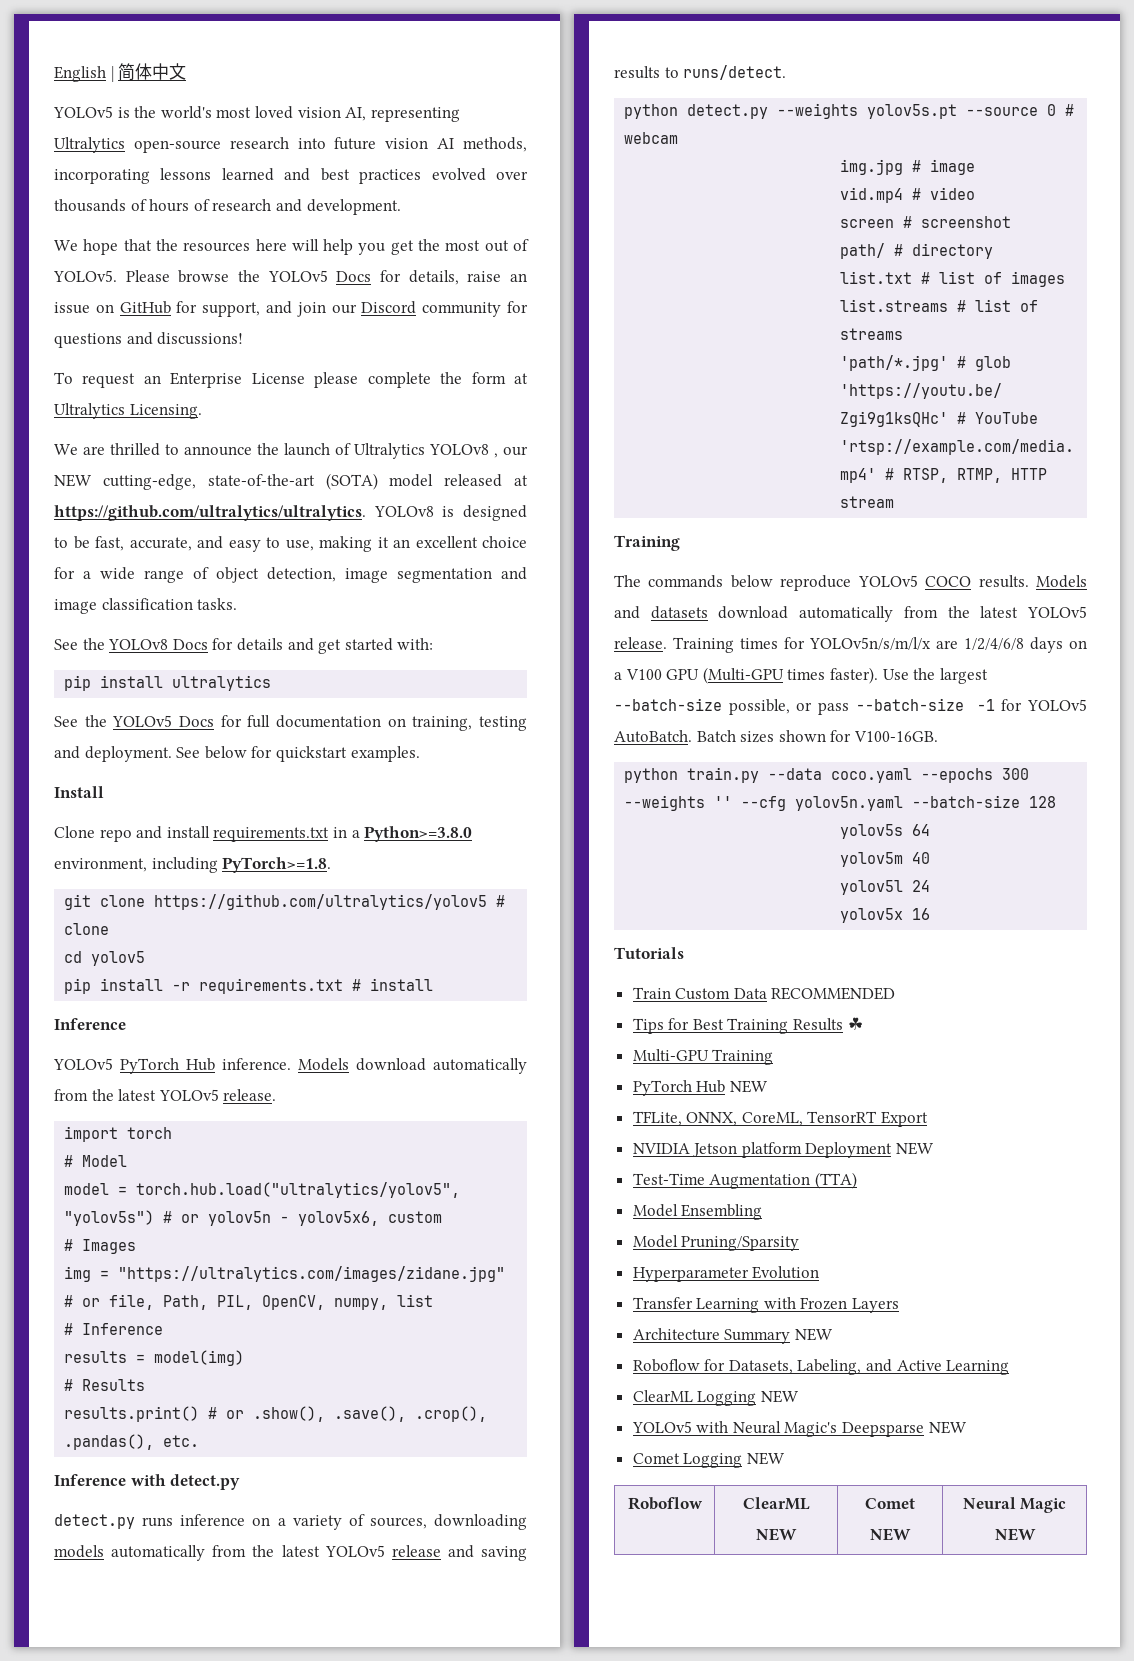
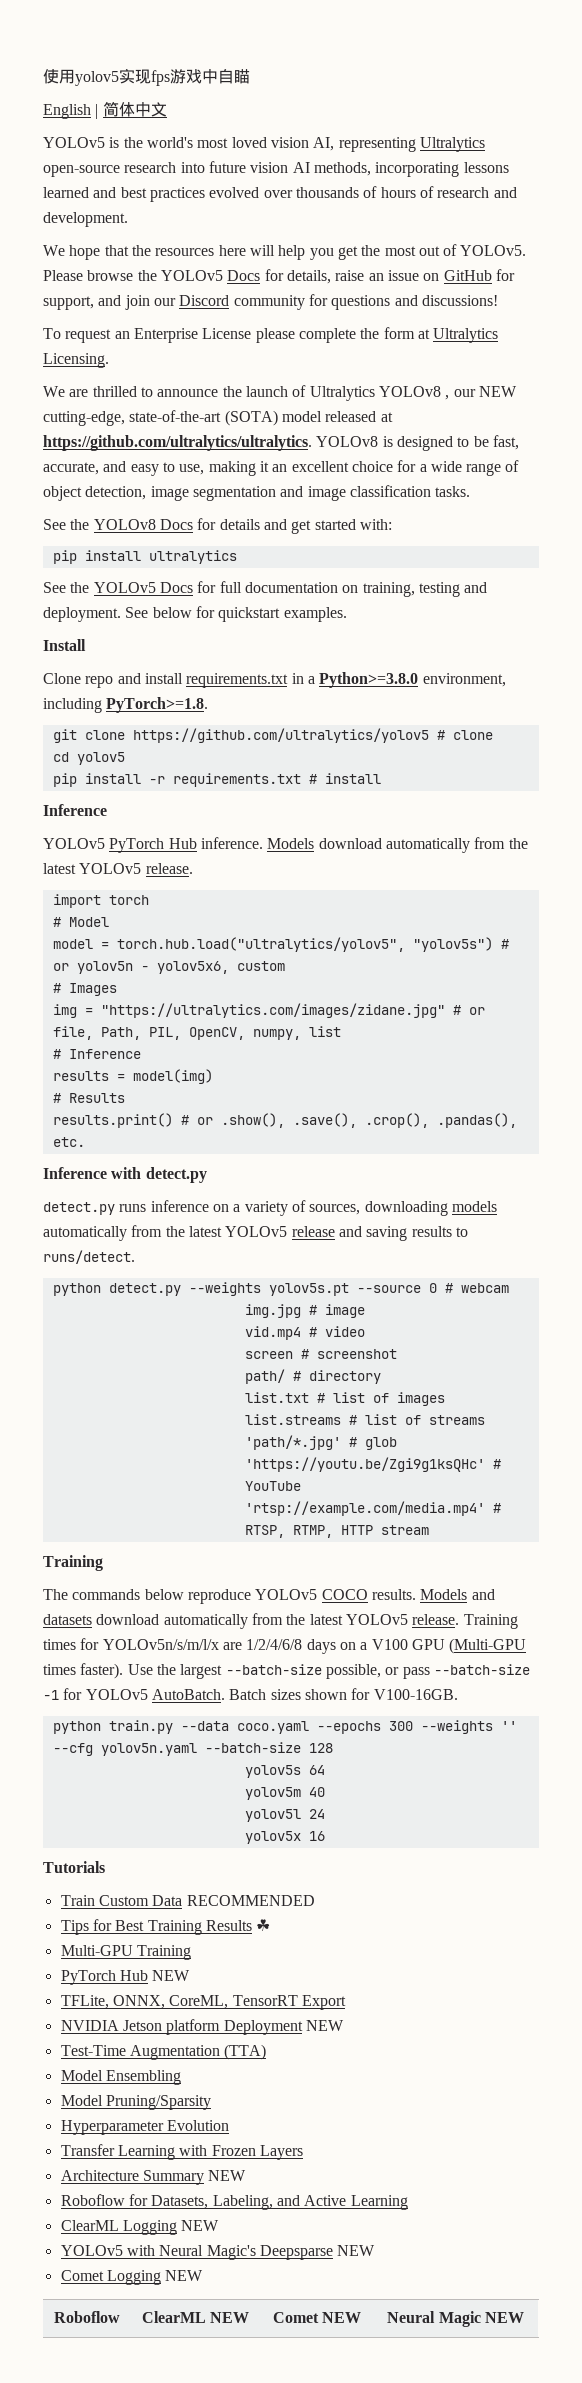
(54, 74) none -> [43,68,250,86] 使用yolov5实现fps游戏中自瞄 //

